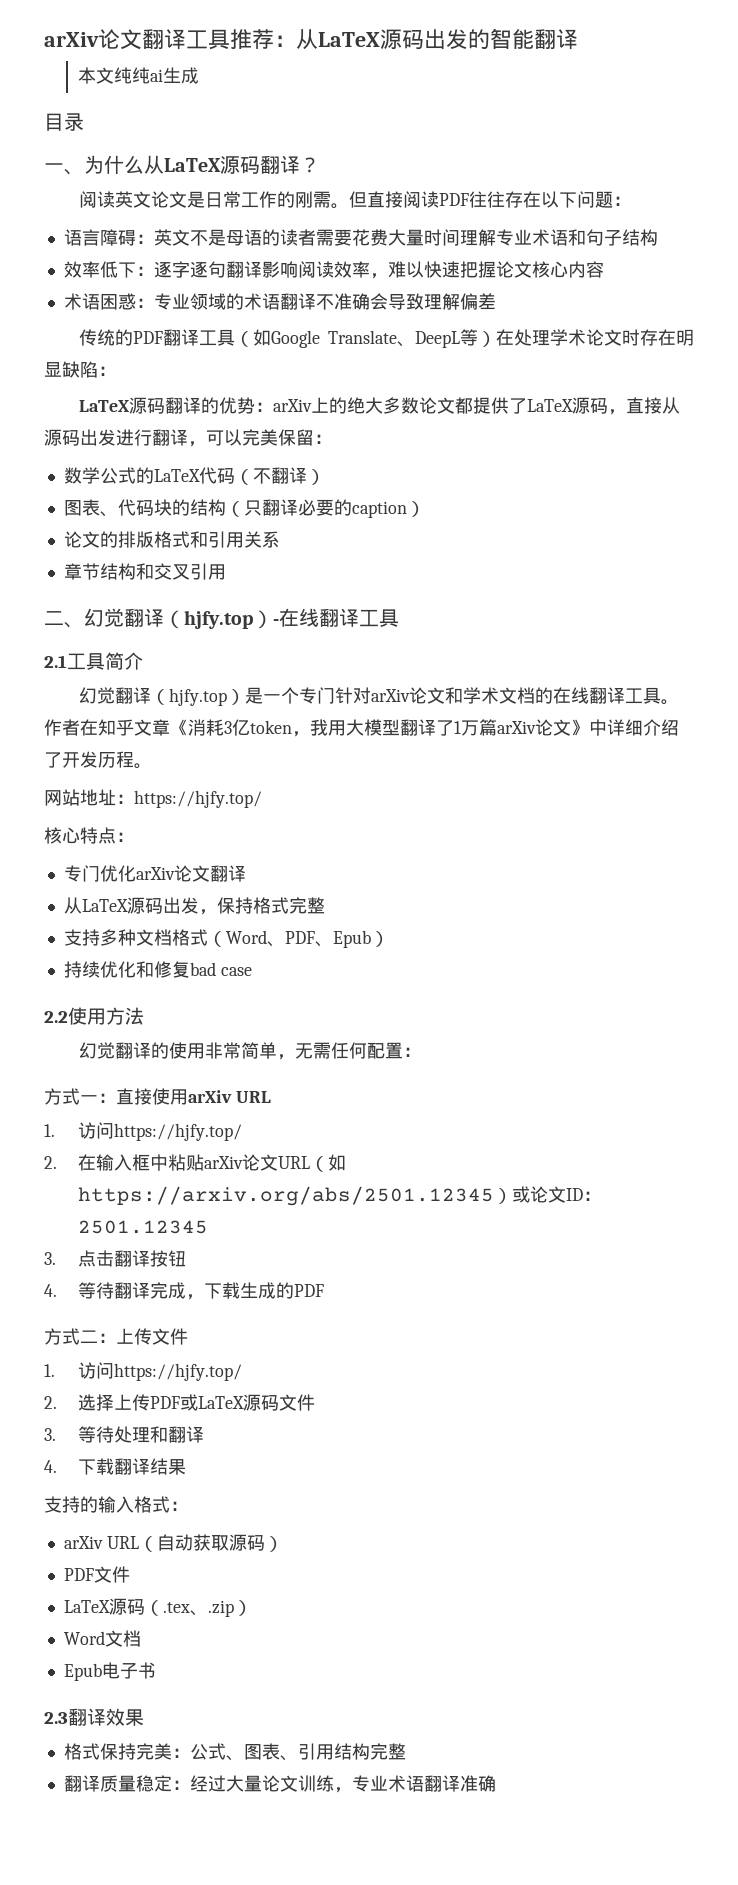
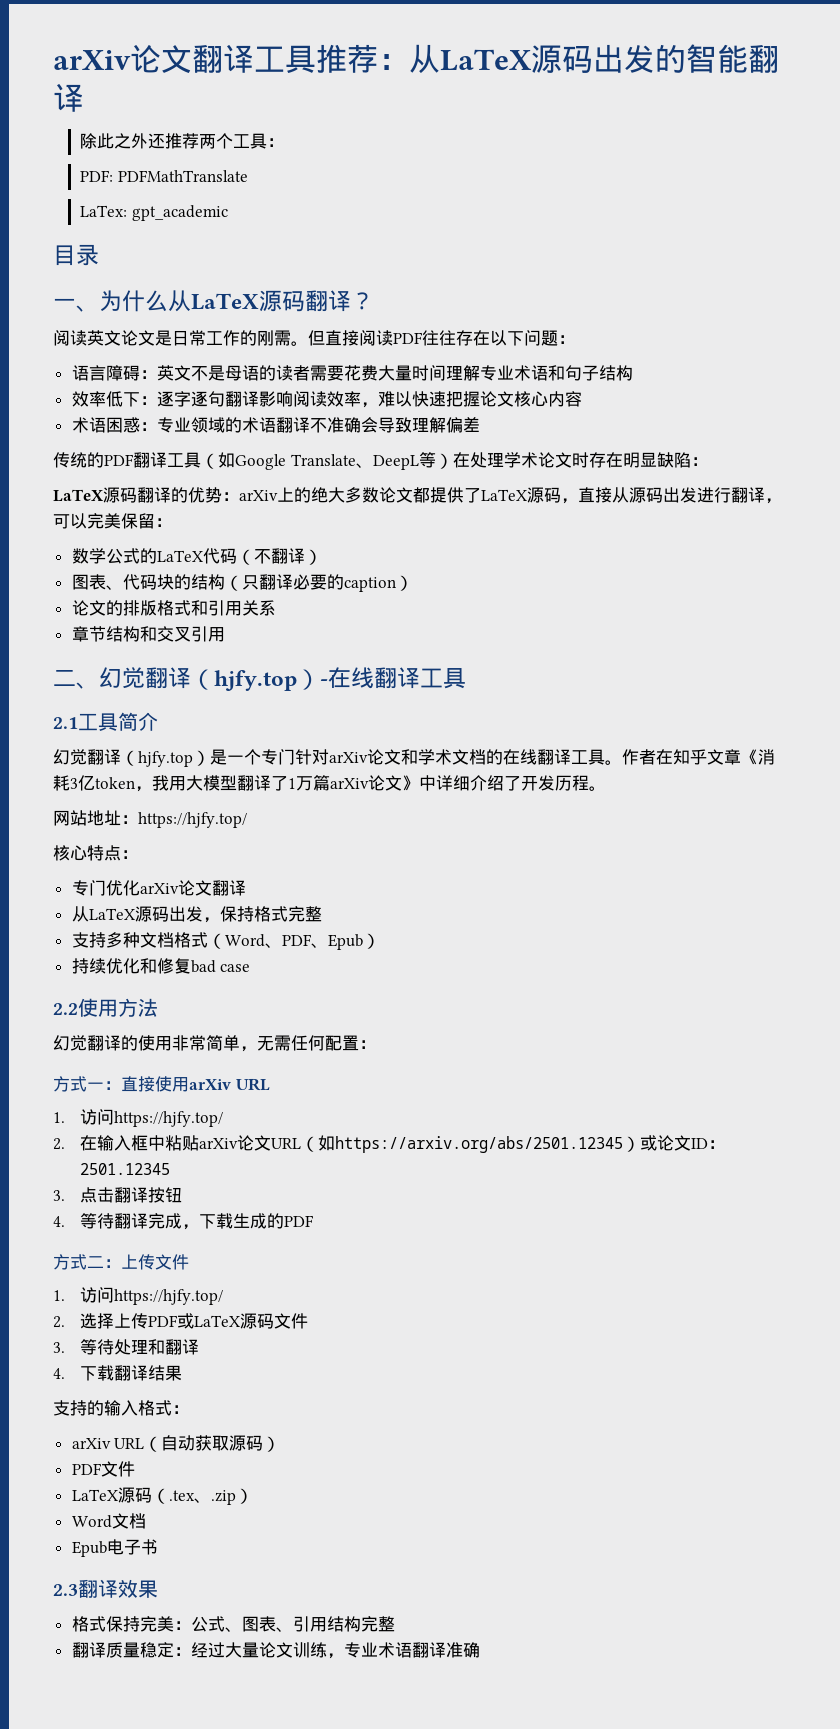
[78,67,200,84] 本文纯纯ai生成 -> [79,133,284,149] [79,170,248,182] [79,205,228,221] 除此之外还推荐两个工具： // PDF: PDFMathTranslate // LaTex: gpt_academic

